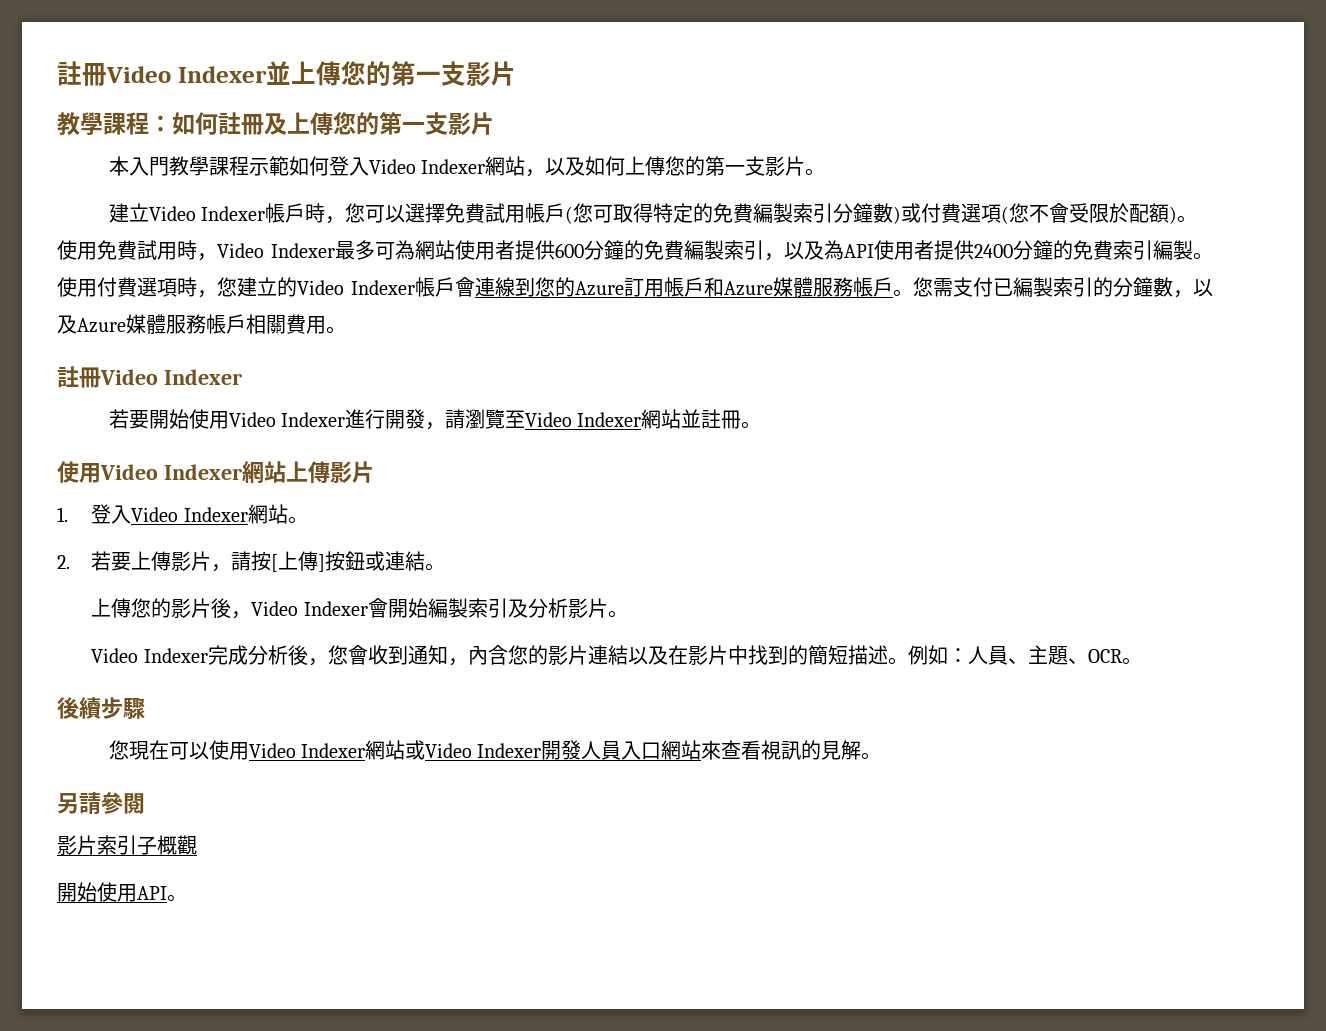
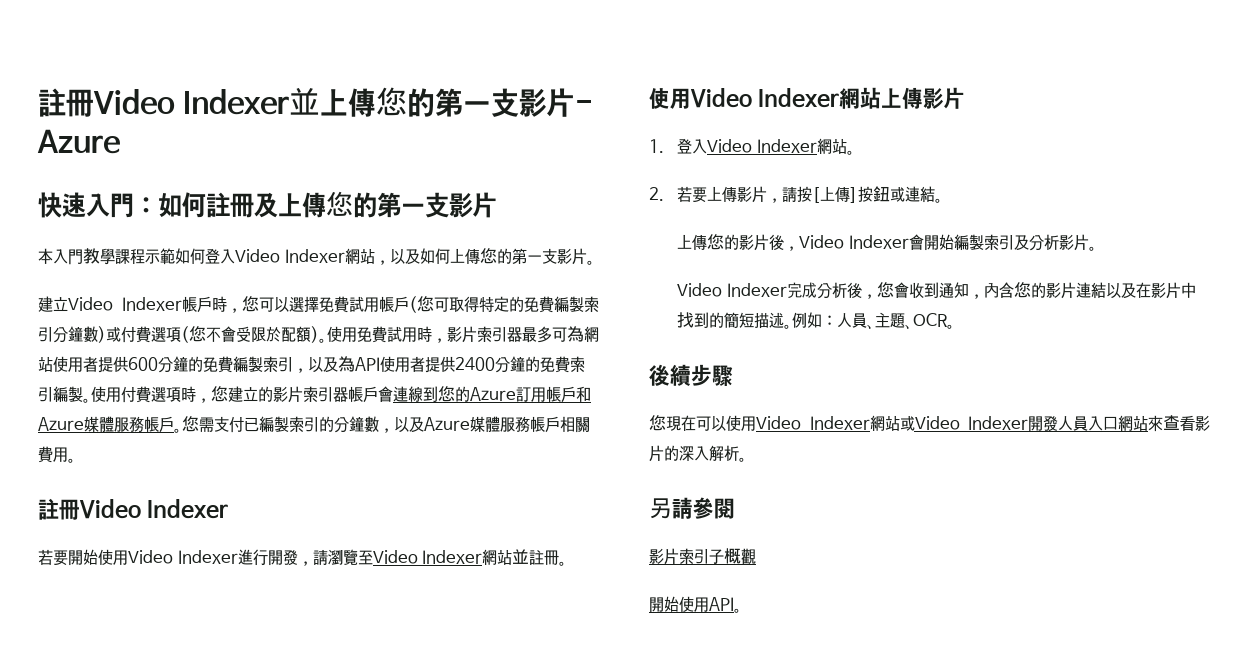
[57,112,149,136] // 教學課程 -> [575,100,594,113] [37,129,120,154] [38,192,134,218] - Azure // 快速入門
[217,243,335,258] Video Indexer -> [447,326,522,343] 影片索引器
[297,280,415,295] Video Indexer -> [273,386,348,403] 影片索引器
[761,740,862,760] 視訊的見解 -> [1195,415,1210,431] [649,445,739,462] 影片的深入解析

